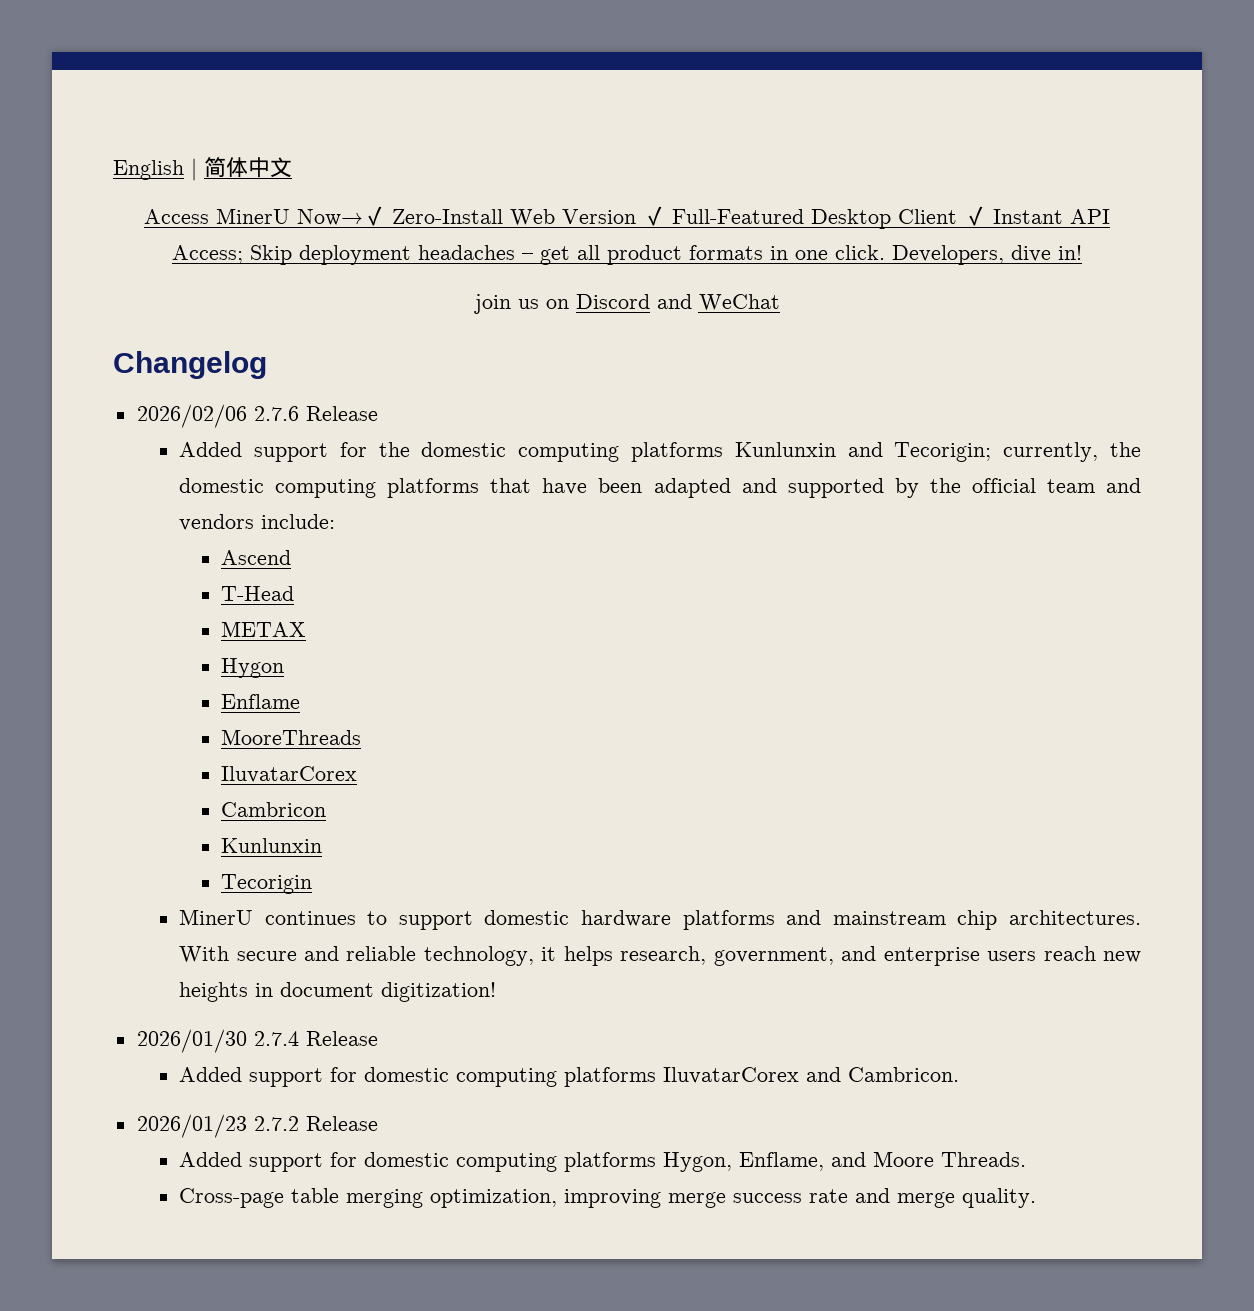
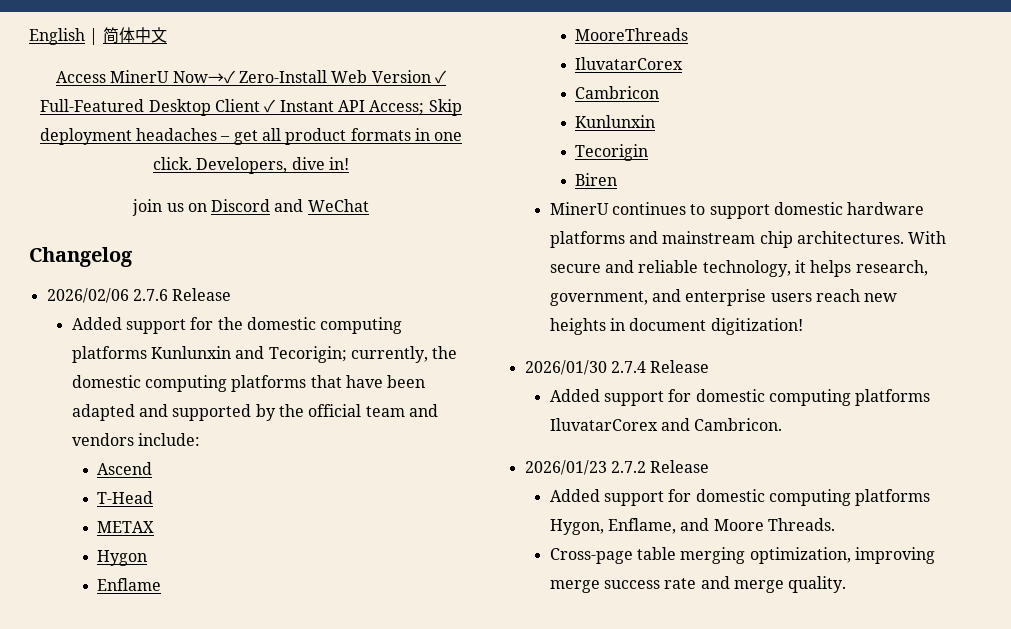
(313, 884) none -> [574,173,617,186] // Biren

